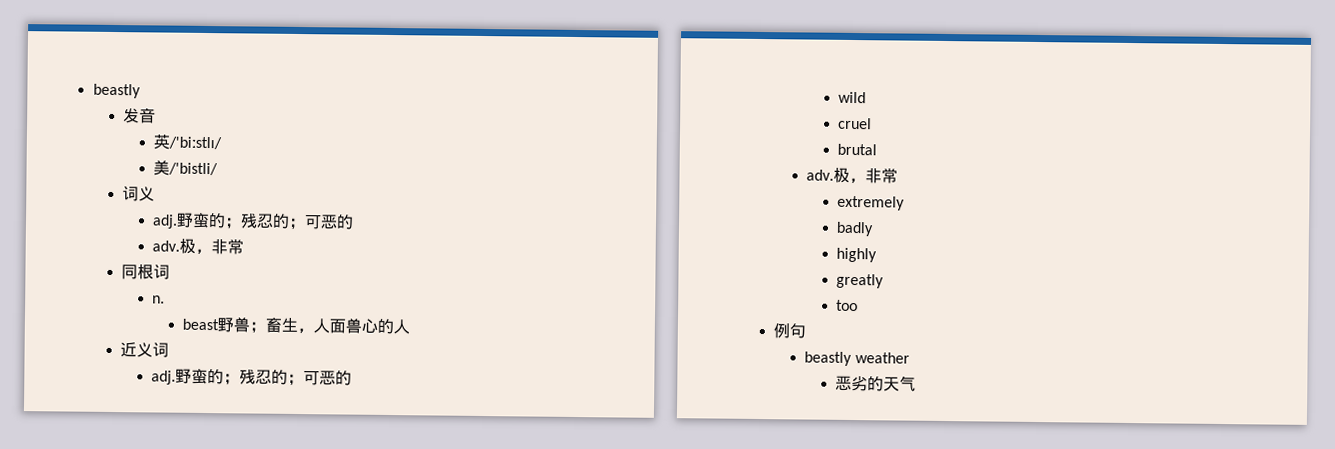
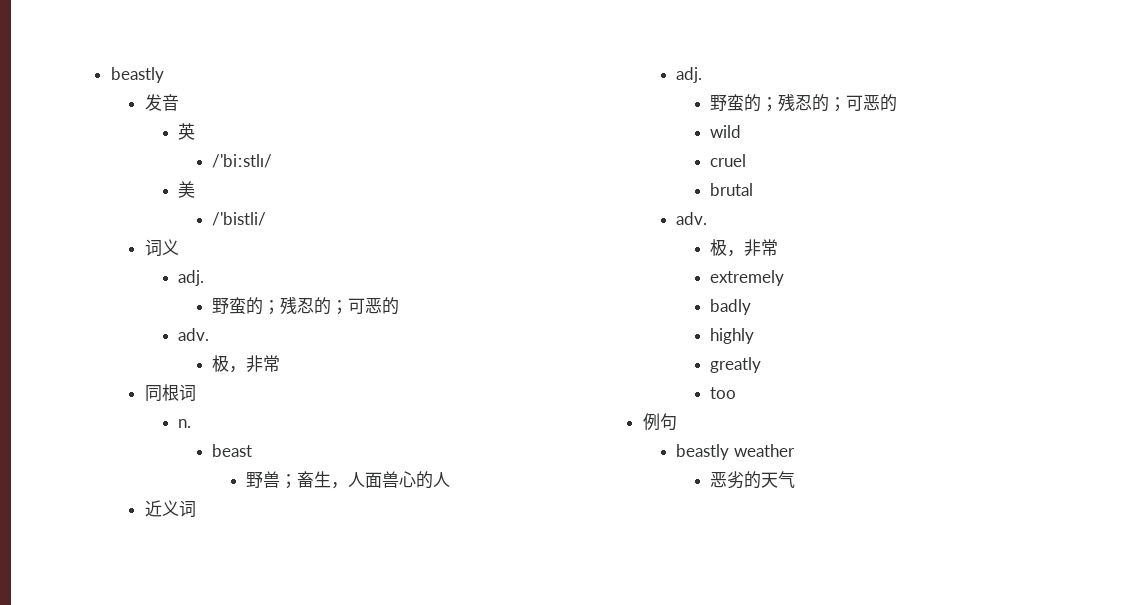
(171, 142) none -> (196, 131) //
(171, 168) none -> (196, 189) //
(179, 221) none -> (205, 278) //
(181, 246) none -> (210, 334) //
(220, 324) none -> (253, 450) //
(177, 377) none -> (703, 75) //
(835, 175) none -> (708, 218) //

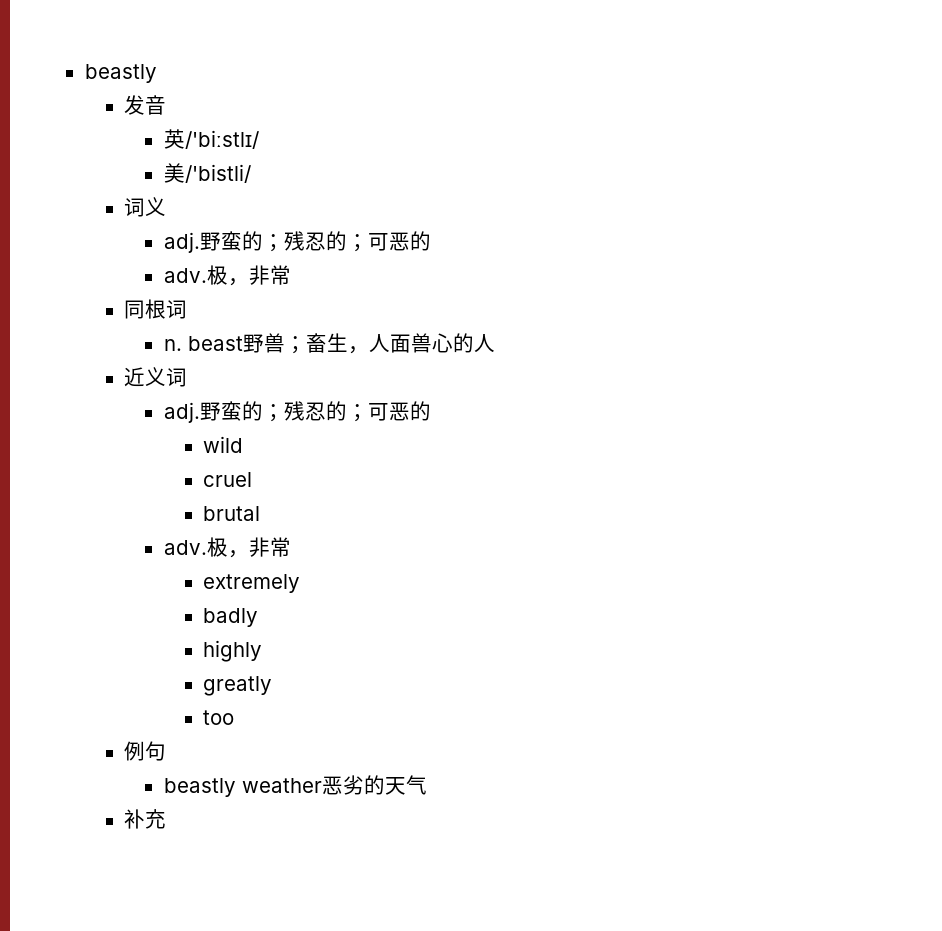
(196, 131) // -> (185, 139) none
(196, 189) // -> (185, 173) none
(205, 278) // -> (200, 242) none
(210, 334) // -> (207, 275) none
(192, 423) // -> (182, 345) none
(253, 450) // -> (243, 343) none
(703, 75) // -> (200, 412) none
(708, 218) // -> (207, 547) none
(795, 450) // -> (322, 785) none
(796, 479) none -> [124,809,167,829] // 补充

